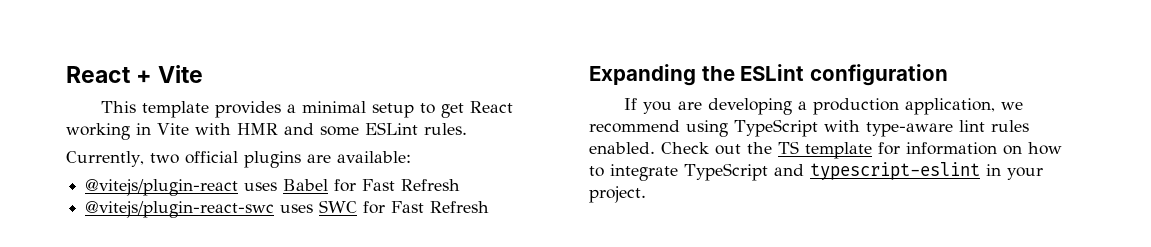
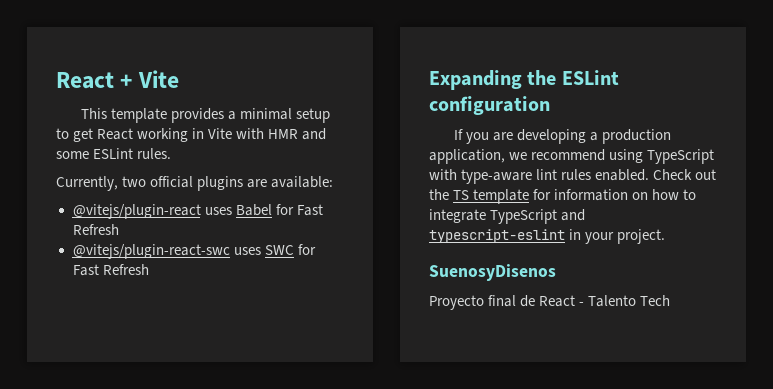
(646, 194) none -> [429,264,556,281] [429,295,671,310] // SuenosyDisenos // Proyecto final de React - Talento Tech

